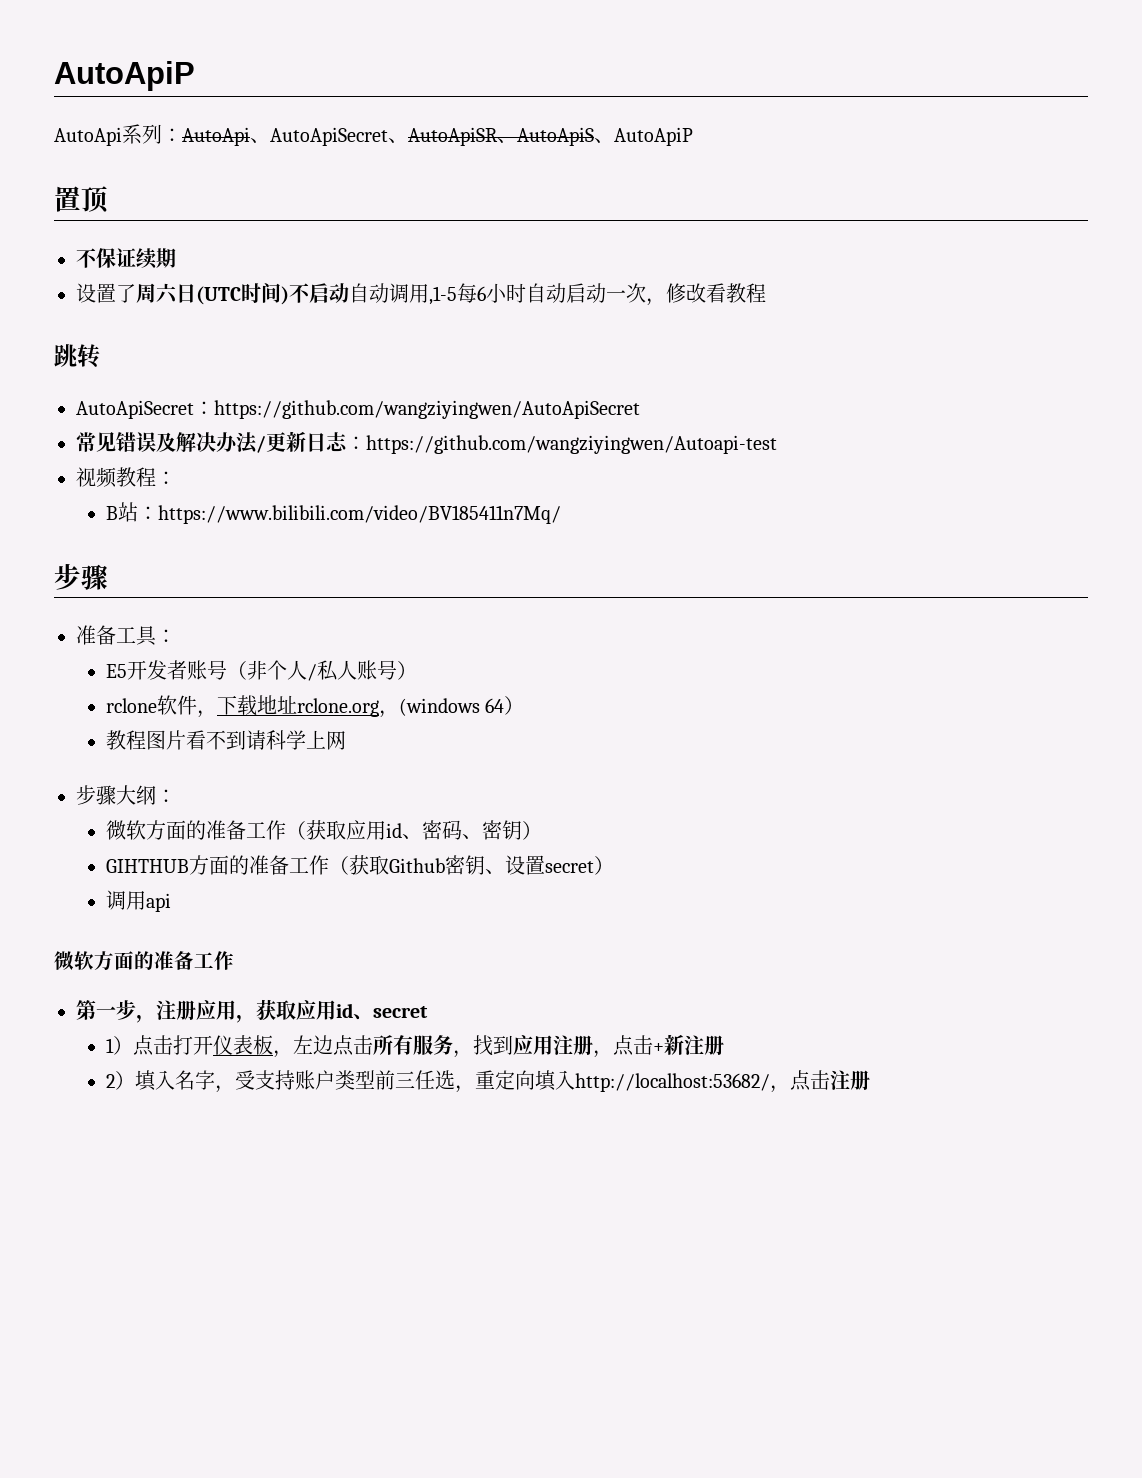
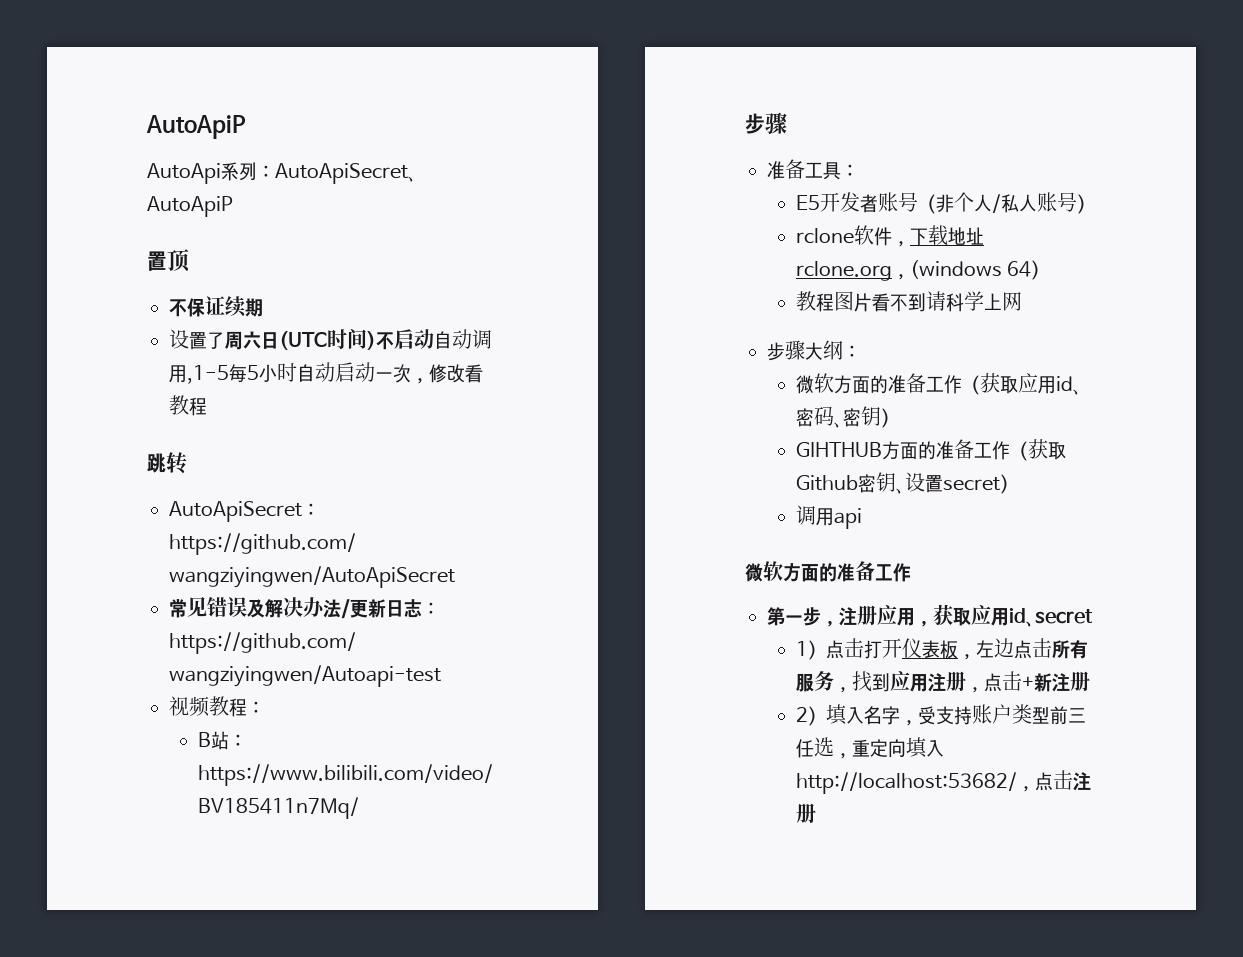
[182,127,594,146] AutoApi、AutoApiSecret、AutoApiSR、AutoApiS -> [275,163,408,184] AutoApiSecret
[477,286,486,301] 6 -> [247,365,259,380] 5

